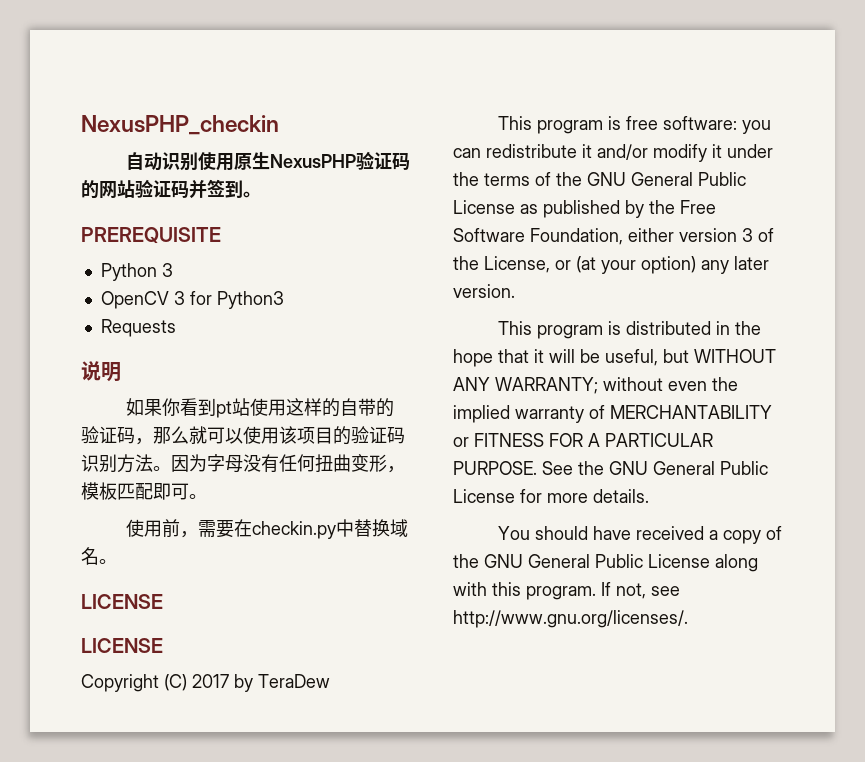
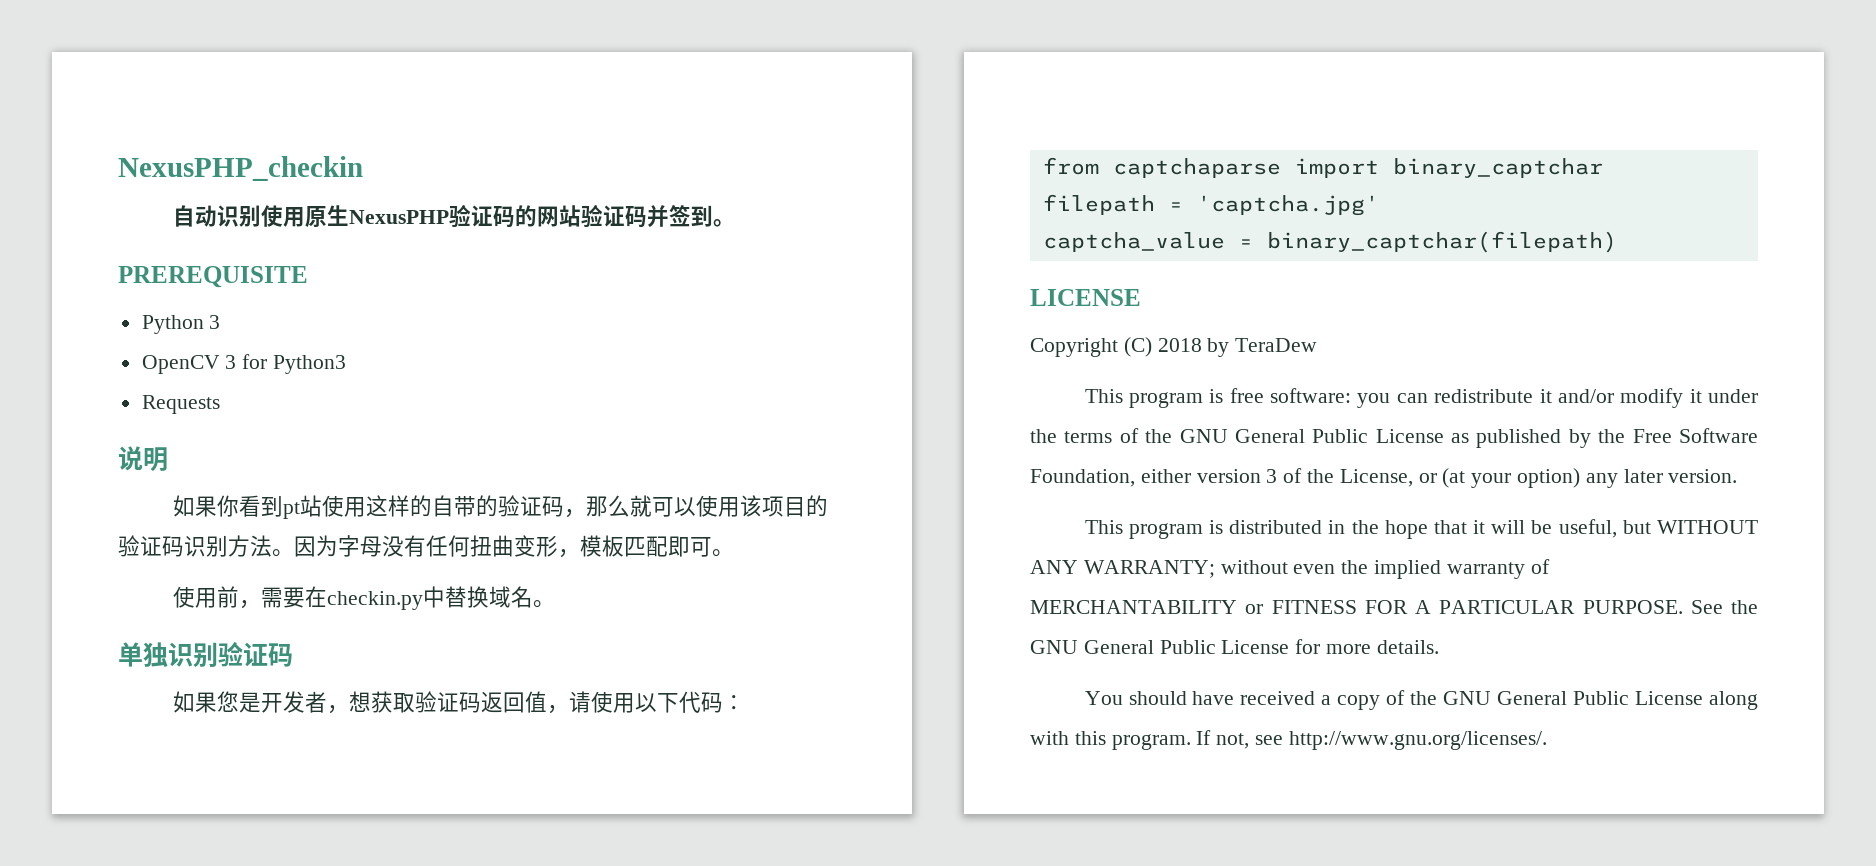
[81,594,163,609] LICENSE -> [118,642,293,668] [172,691,745,714] [1042,157,1603,178] [1042,194,1379,216] [1042,231,1617,253] 单独识别验证码 // 如果您是开发者，想获取验证码返回值，请使用以下代码： // from captchaparse import binary_captchar // filepath = 'captcha.jpg' // captcha_value = binary_captchar(filepath)
[192,674,229,688] 2017 -> [1157,338,1202,352] 2018

